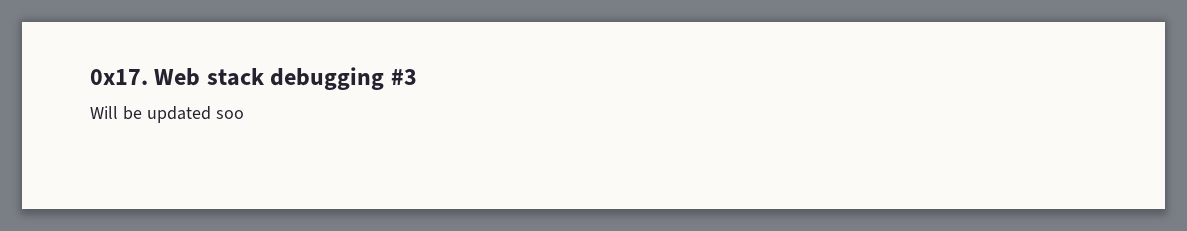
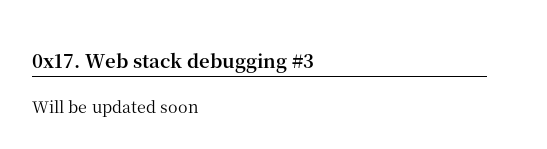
[215,110,244,119] soo -> [159,104,199,113] soon

